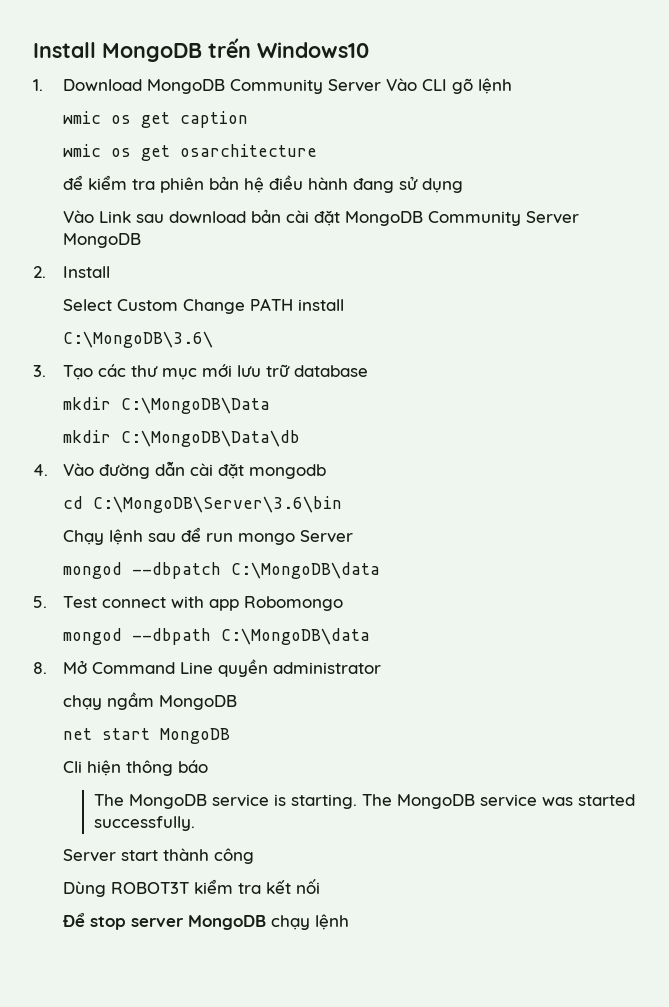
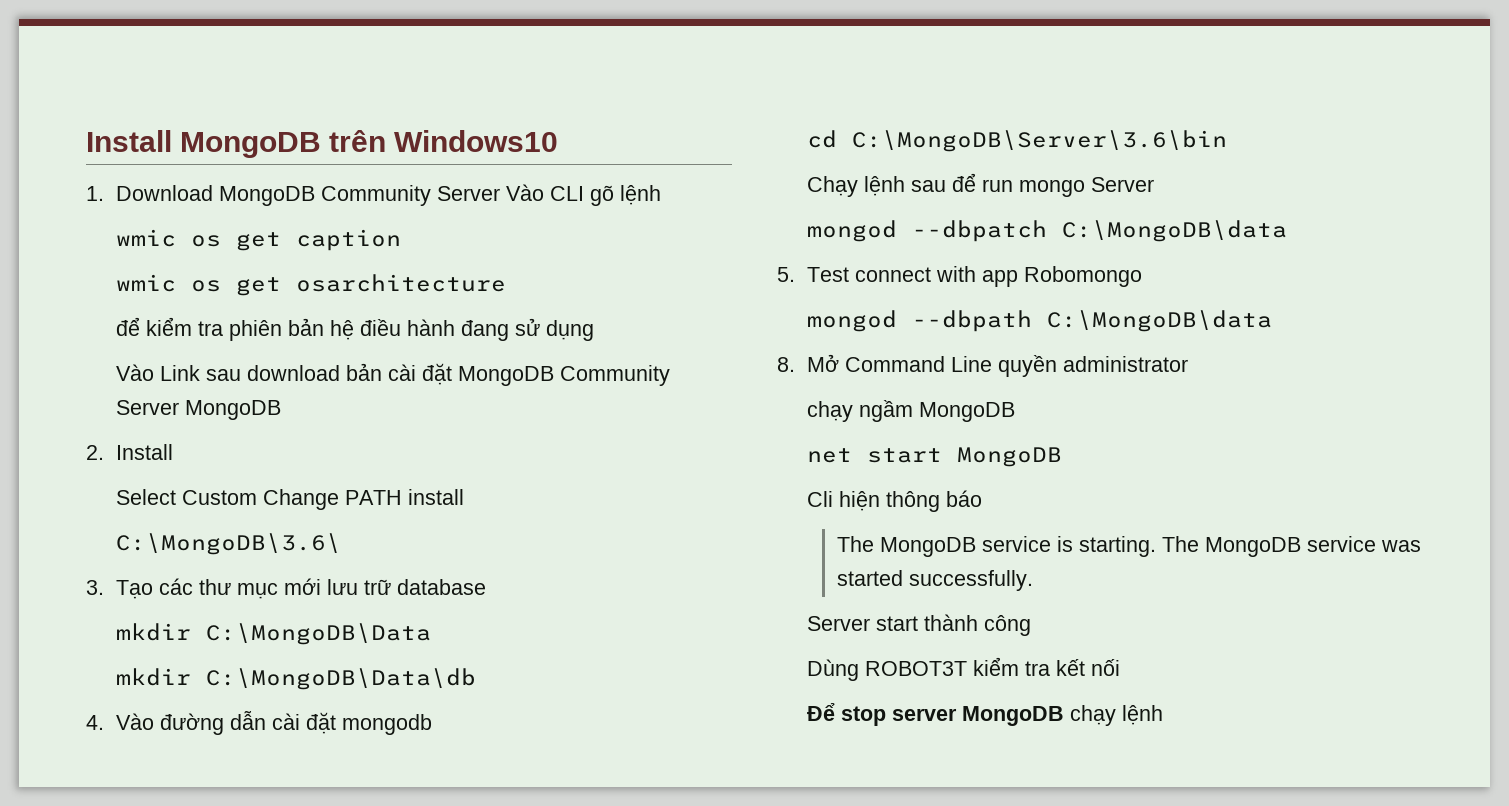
[208,38,251,58] trến -> [329,130,387,152] trên

